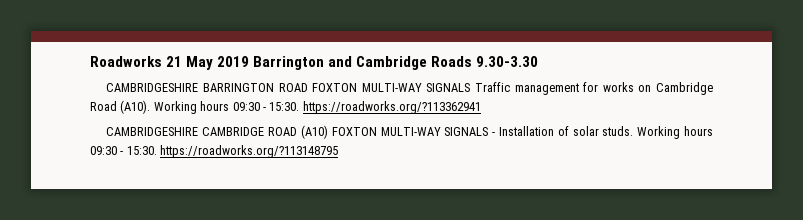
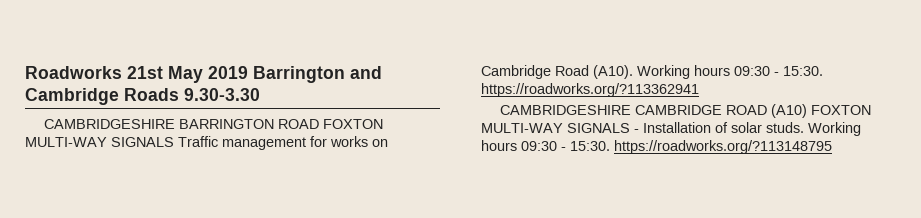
[166,56,183,67] 21 -> [127,66,163,79] 21st

